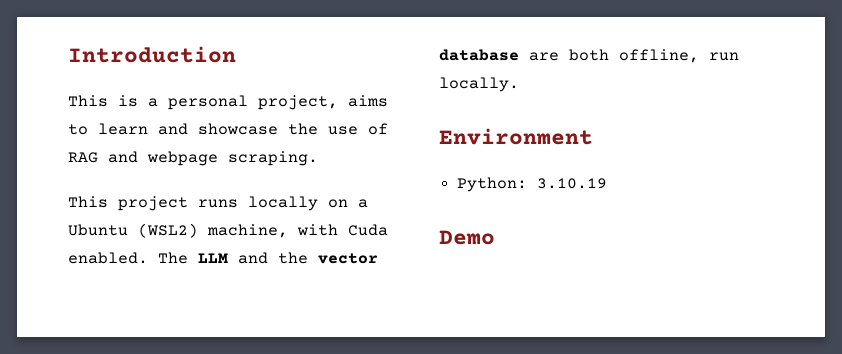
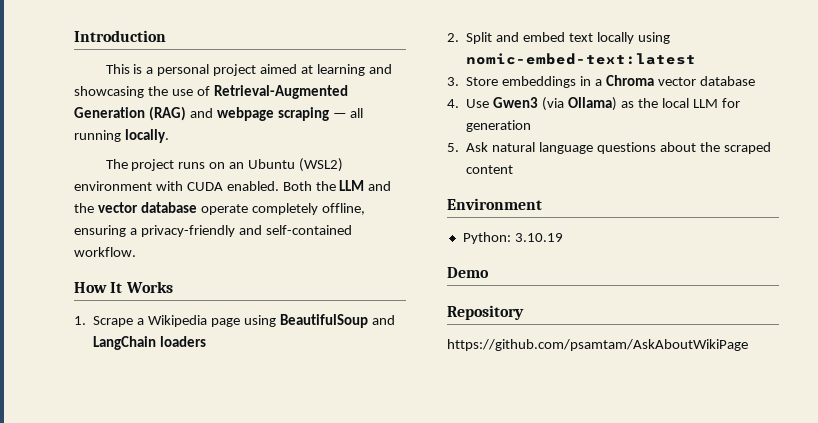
[258,95,388,110] [68,123,388,135] [68,151,318,166] [68,196,368,211] [68,223,388,238] [68,252,188,264] project, aims to learn and showcase the use of RAG and webpage scraping. // This project runs locally on a Ubuntu (WSL2) machine, with Cuda enabled. The -> [213,64,392,76] [74,85,348,99] [74,106,364,121] [74,129,169,143] [105,158,343,172] [74,181,336,191] project aimed at learning and showcasing the use of Retrieval-Augmented Generation (RAG) and webpage scraping — all running locally. // The project runs on an Ubuntu (WSL2) environment with CUDA enabled. Both the
[529,49,739,63] [439,77,519,92] are both offline, run locally. -> [200,203,365,215] [74,225,352,237] [74,247,136,257] [74,281,173,293] [74,314,395,328] [93,336,207,350] [447,32,670,44] [466,53,697,65] [447,75,755,88] [447,97,740,111] [466,120,532,132] [447,142,771,154] [466,165,514,174] operate completely offline, ensuring a privacy-friendly and self-contained workflow. // How It Works // 1. Scrape a Wikipedia page using BeautifulSoup and LangChain loaders // 2. Split and embed text locally using nomic-embed-text:latest // 3. Store embeddings in a Chroma vector database // 4. Use Gwen3 (via Ollama) as the local LLM for generation // 5. Ask natural language questions about the scraped content
(495, 237) none -> [447,305,524,320] [447,339,748,351] // Repository // https://github.com/psamtam/AskAboutWikiPage

